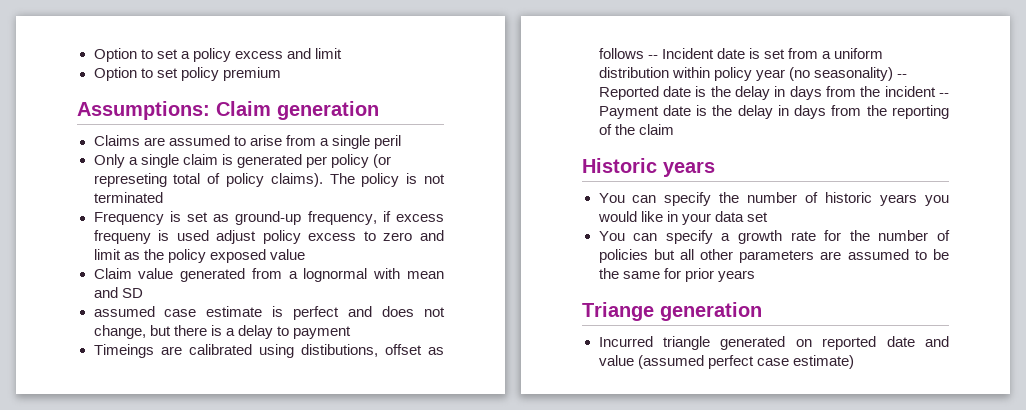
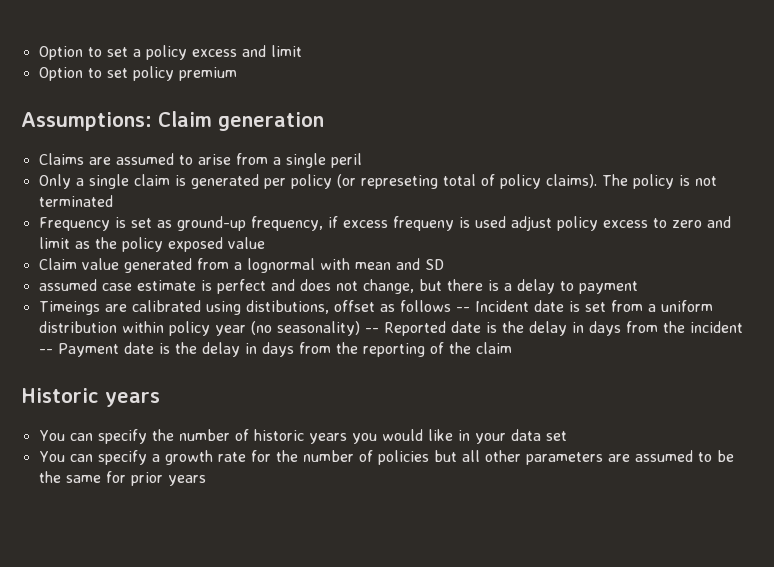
[582,302,762,321] [598,336,949,350] [598,355,854,369] // Triange generation // Incurred triangle generated on reported date and value (assumed perfect case estimate) -> (206, 480) none

